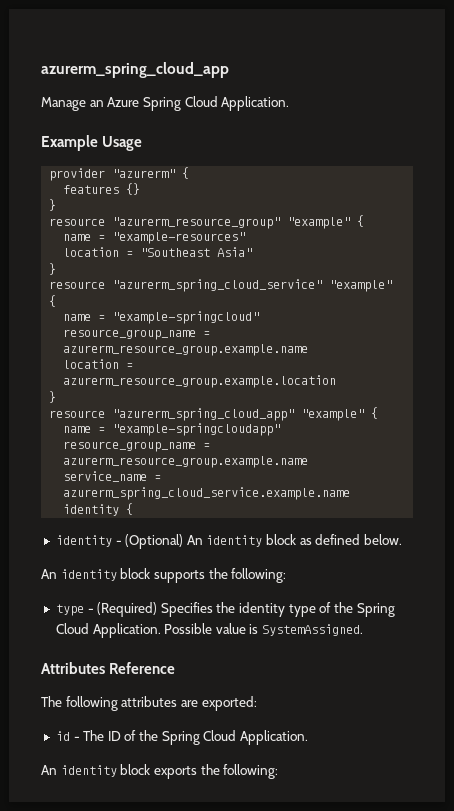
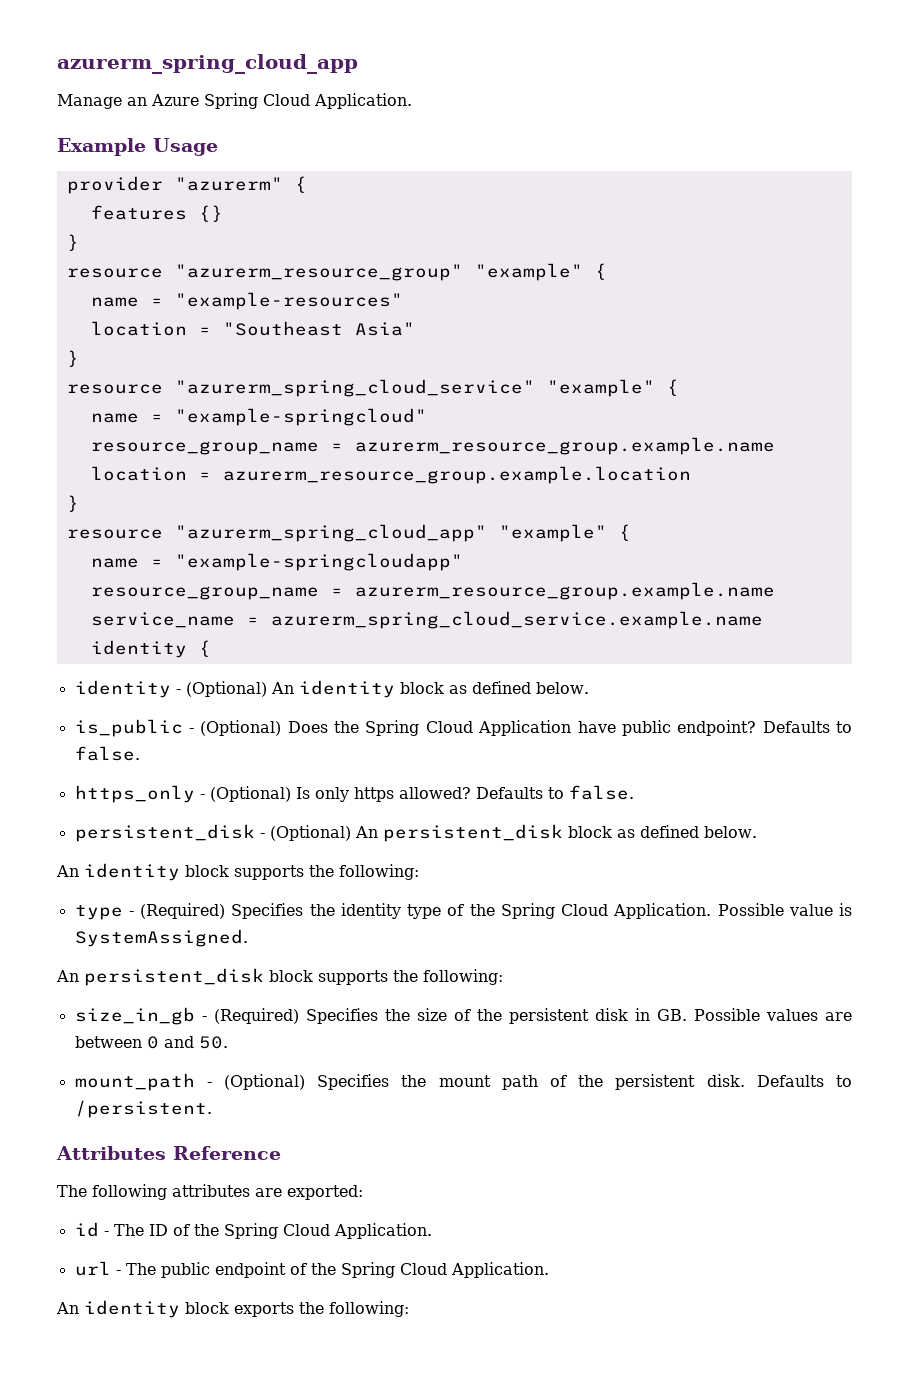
(403, 539) none -> [74,719,853,737] [74,746,140,761] [74,785,634,803] [74,824,757,842] // is_public - (Optional) Does the Spring Cloud Application have public endpoint? Defaults to false. // https_only - (Optional) Is only https allowed? Defaults to false. // persistent_disk - (Optional) An persistent_disk block as defined below.
(364, 630) none -> [56,968,503,986] [74,1007,853,1025] [74,1036,228,1049] [74,1073,853,1091] [74,1100,212,1118] // An persistent_disk block supports the following: // size_in_gb - (Required) Specifies the size of the persistent disk in GB. Possible values are between 0 and 50. // mount_path - (Optional) Specifies the mount path of the persistent disk. Defaults to /persistent.
(309, 737) none -> [74,1261,549,1278] // url - The public endpoint of the Spring Cloud Application.

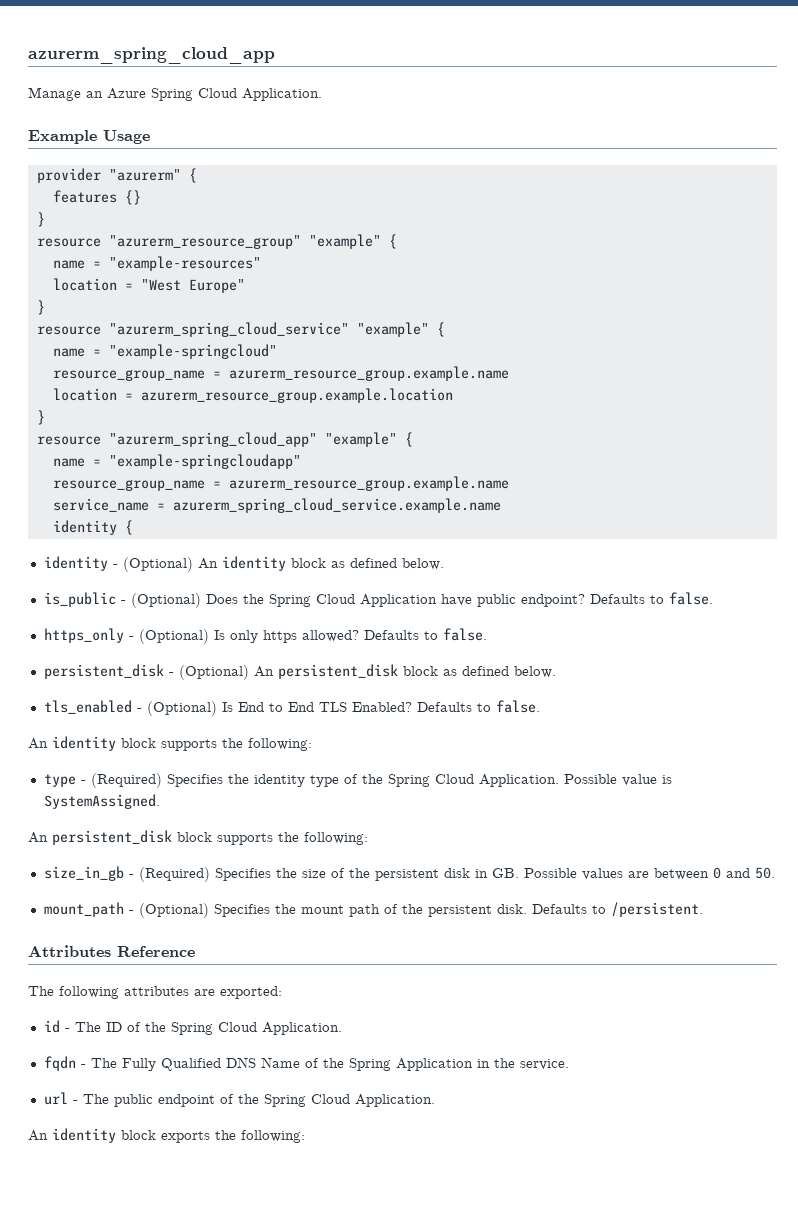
[222,321,415,336] "Southeast Asia" -> [140,279,245,293] "West Europe"
(757, 832) none -> [43,700,540,716] // tls_enabled - (Optional) Is End to End TLS Enabled? Defaults to false.
(432, 1231) none -> [43,1056,569,1071] // fqdn - The Fully Qualified DNS Name of the Spring Application in the service.

